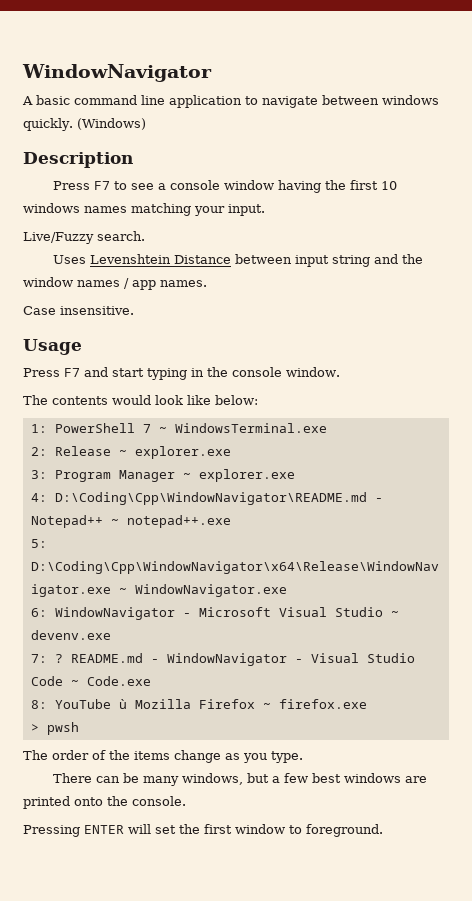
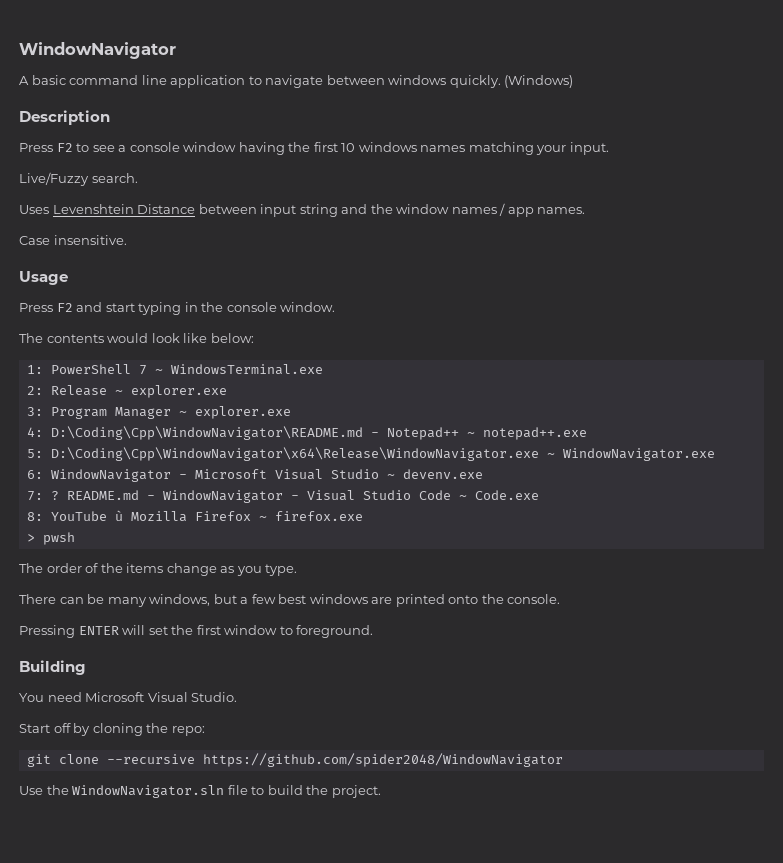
[93,181,110,190] F7 -> [56,143,73,152] F2
[64,368,80,377] F7 -> [56,303,73,312] F2
(383, 830) none -> [19,660,86,675] [19,692,238,702] [19,723,205,736] [26,753,563,767] [19,785,381,798] // Building // You need Microsoft Visual Studio. // Start off by cloning the repo: // git clone --recursive https://github.com/spider2048/WindowNavigator // Use the WindowNavigator.sln file to build the project.

